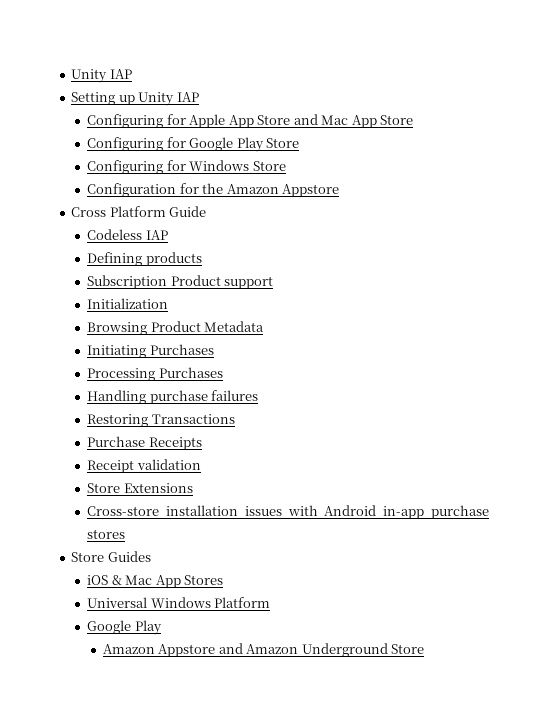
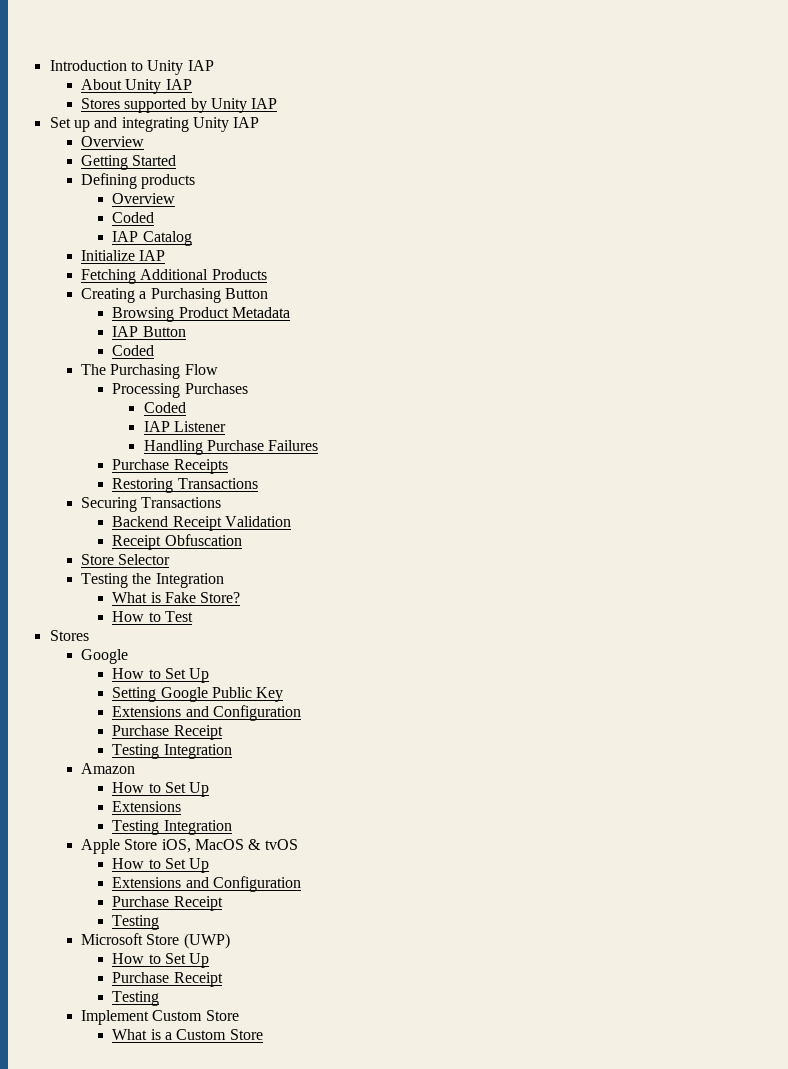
[71,69,132,83] [71,92,199,106] [87,114,414,128] [87,137,300,152] [87,160,286,174] [87,183,340,197] [71,206,207,217] [87,229,168,240] [87,252,202,266] [87,275,274,289] [87,298,169,309] [87,321,265,335] [87,344,214,358] [87,367,223,381] [87,390,259,404] [87,414,235,427] [87,436,202,450] [87,459,201,473] [87,483,193,493] [87,505,489,519] [87,529,126,539] [71,551,151,562] [87,575,224,588] [87,597,271,608] [87,620,162,635] [102,643,388,657] Unity IAP // Setting up Unity IAP // Configuring for Apple App Store and Mac App Store // Configuring for Google Play Store // Configuring for Windows Store // Configuration for the Amazon Appstore // Cross Platform Guide // Codeless IAP // Defining products // Subscription Product support // Initialization // Browsing Product Metadata // Initiating Purchases // Processing Purchases // Handling purchase failures // Restoring Transactions // Purchase Receipts // Receipt validation // Store Extensions // Cross-store installation issues with Android in-app purchase stores // Store Guides // iOS & Mac App Stores // Universal Windows Platform // Google Play // Amazon Appstore and Amazon Underground -> [49,60,214,75] [81,79,192,94] [81,98,278,113] [49,117,260,132] [81,136,145,147] [81,155,177,170] [81,173,196,189] [112,193,176,204] [112,212,155,223] [112,231,192,246] [81,250,166,261] [81,269,267,284] [81,288,268,303] [112,307,291,322] [112,326,186,337] [112,345,155,356] [81,364,218,379] [112,383,248,398] [143,402,186,413] [143,421,227,432] [143,440,319,455] [112,459,228,474] [112,478,258,493] [81,497,222,512] [112,516,292,531] [112,534,242,550] [81,554,171,565] [81,573,224,588] [112,592,241,603] [112,611,194,622] [49,630,89,641] [81,649,129,664] [112,668,210,683] [112,687,284,702] [112,705,302,721] [112,725,223,740] [112,744,232,759] [81,763,136,774] [112,782,210,797] [112,801,182,812] [112,820,232,835] [81,839,298,854] [112,858,210,873] [112,876,302,892] [112,896,223,911] [112,915,160,930] [81,933,230,949] [112,953,210,968] [112,972,223,987] [112,991,160,1006] [81,1010,239,1025] [112,1029,227,1040] Introduction to Unity IAP // About Unity IAP // Stores supported by Unity IAP // Set up and integrating Unity IAP // Overview // Getting Started // Defining products // Overview // Coded // IAP Catalog // Initialize IAP // Fetching Additional Products // Creating a Purchasing Button // Browsing Product Metadata // IAP Button // Coded // The Purchasing Flow // Processing Purchases // Coded // IAP Listener // Handling Purchase Failures // Purchase Receipts // Restoring Transactions // Securing Transactions // Backend Receipt Validation // Receipt Obfuscation // Store Selector // Testing the Integration // What is Fake Store? // How to Test // Stores // Google // How to Set Up // Setting Google Public Key // Extensions and Configuration // Purchase Receipt // Testing Integration // Amazon // How to Set Up // Extensions // Testing Integration // Apple Store iOS, MacOS & tvOS // How to Set Up // Extensions and Configuration // Purchase Receipt // Testing // Microsoft Store (UWP) // How to Set Up // Purchase Receipt // Testing // Implement Custom Store // What is a Custom

